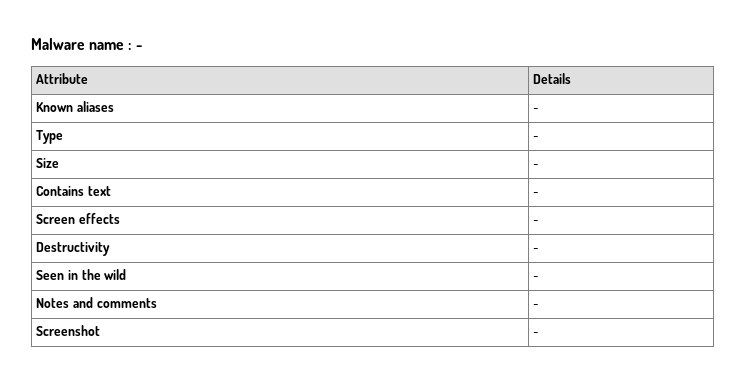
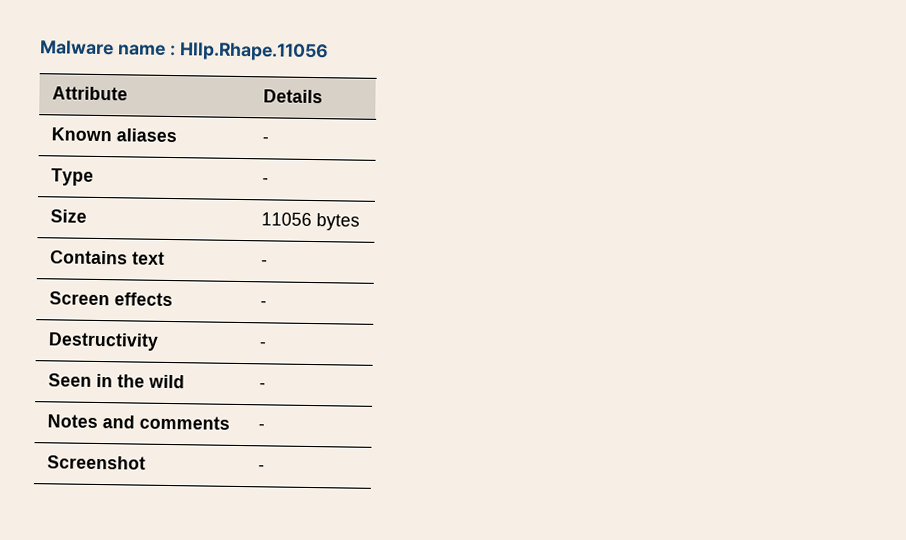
[135,45,142,50] - -> [178,42,329,62] Hllp.Rhape.11056
[533,164,540,168] - -> [260,212,360,231] 11056 bytes

